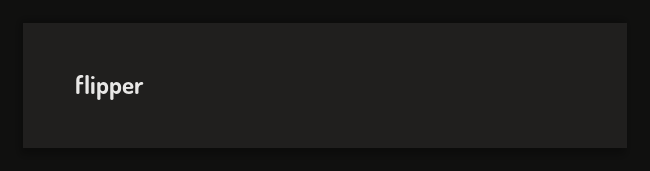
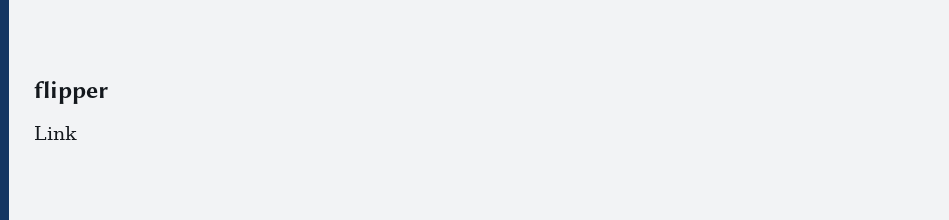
(144, 87) none -> [34,126,77,140] // Link

